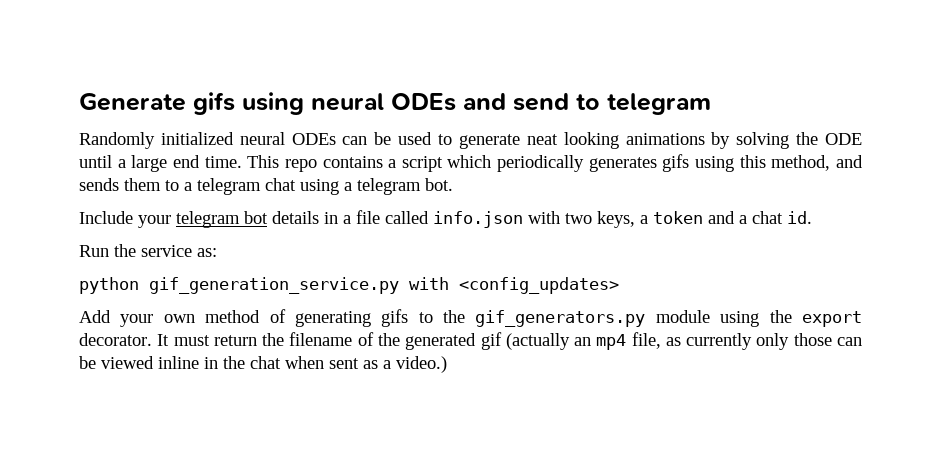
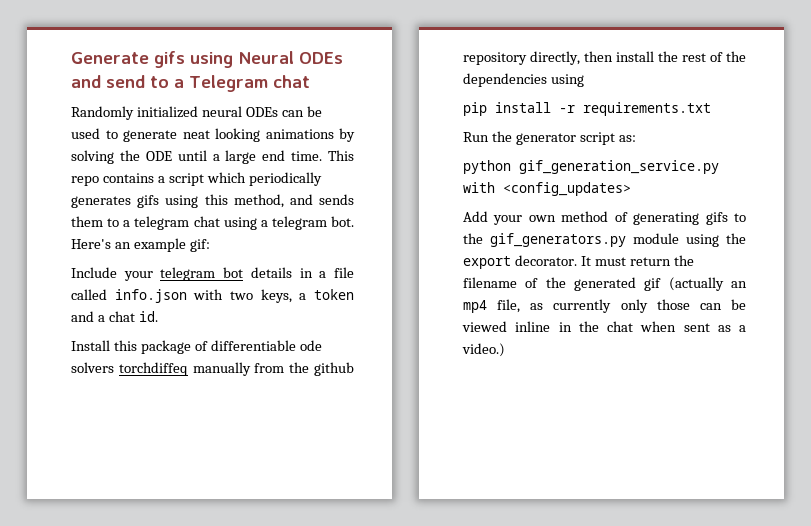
[311,93,384,111] neural -> [238,51,294,64] Neural
[607,93,711,115] telegram -> [174,75,310,92] a Telegram chat
(453, 184) none -> [71,238,210,252] Here's an example gif:
(812, 217) none -> [71,340,322,354] [71,362,355,376] [463,51,746,65] [463,73,584,87] [463,102,711,116] // Install this package of differentiable ode solvers torchdiffeq manually from the github repository directly, then install the rest of the dependencies using // pip install -r requirements.txt
[141,245,192,257] service -> [515,132,615,145] generator script

